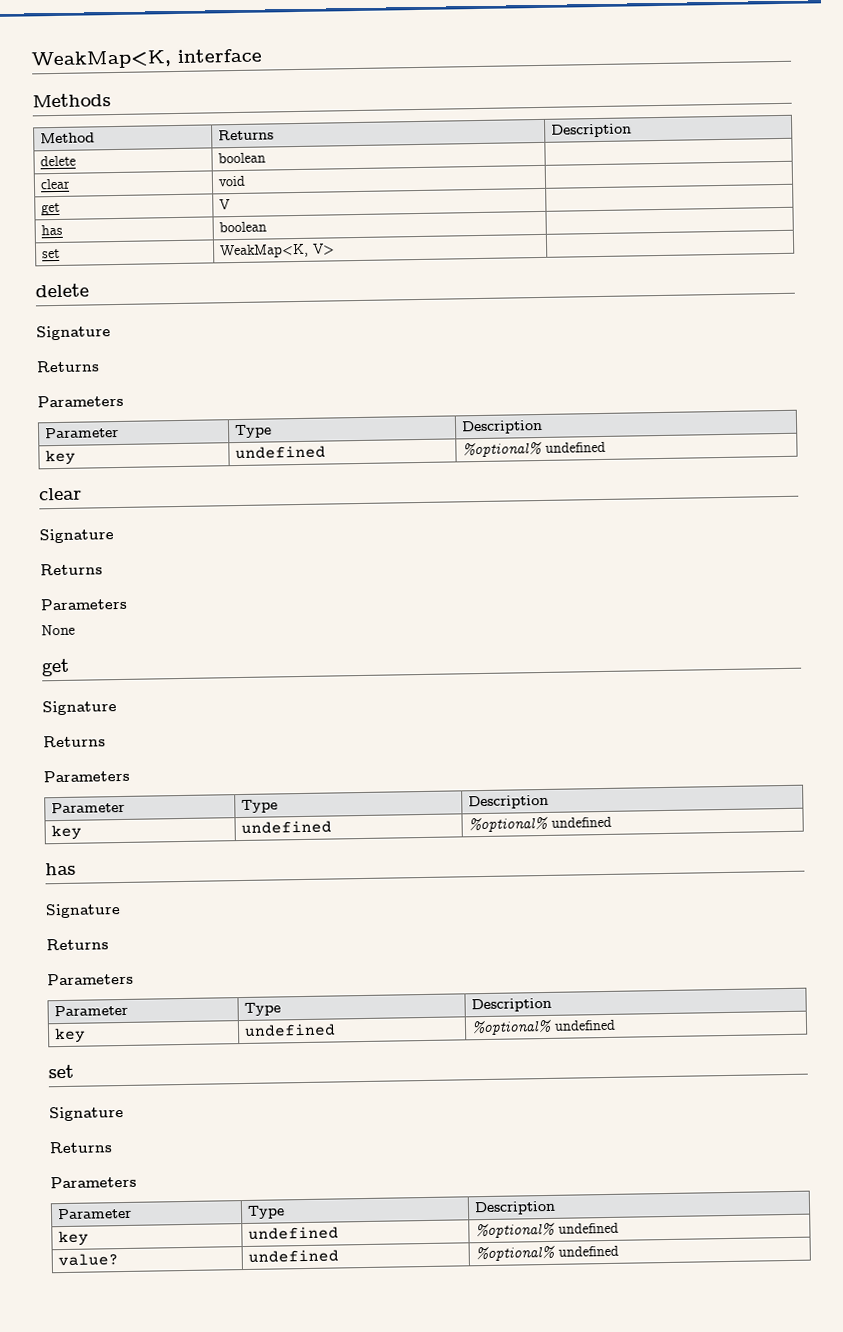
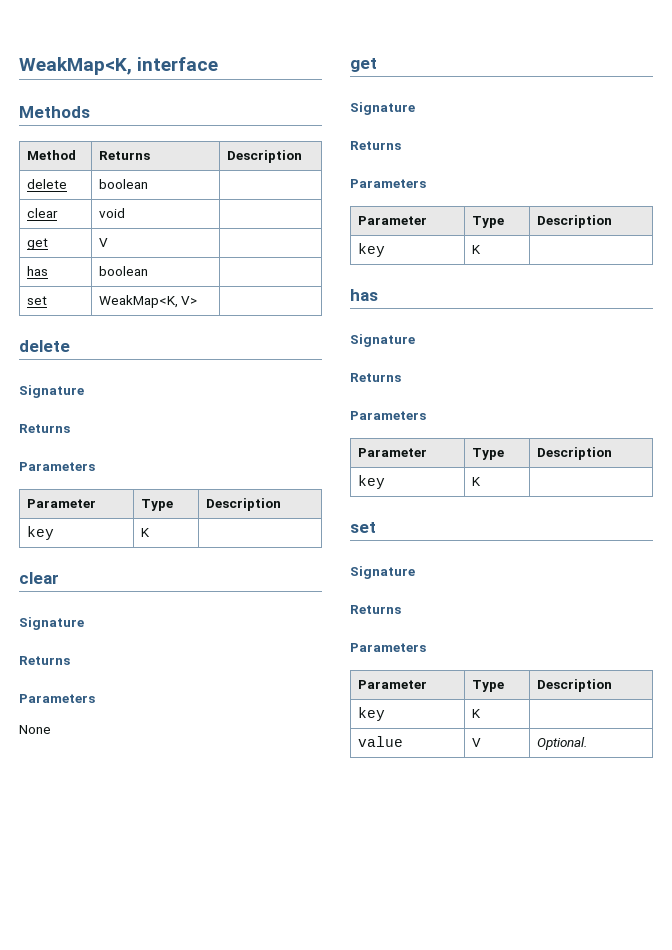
[235,445,327,460] [462,441,607,458] undefined | %optional% undefined -> [140,528,150,537] K |
[241,820,333,835] [468,816,613,833] undefined | %optional% undefined -> [471,245,481,254] K |
[244,1023,337,1037] [471,1019,617,1036] undefined | %optional% undefined -> [471,477,481,486] K |
[248,1226,340,1240] [475,1222,620,1239] [58,1253,120,1267] [248,1249,340,1263] [475,1245,620,1262] undefined | %optional% undefined // value? | undefined | %optional% undefined -> [471,709,481,718] [357,736,403,747] [471,738,481,747] [536,737,587,750] K | // value | V | Optional.

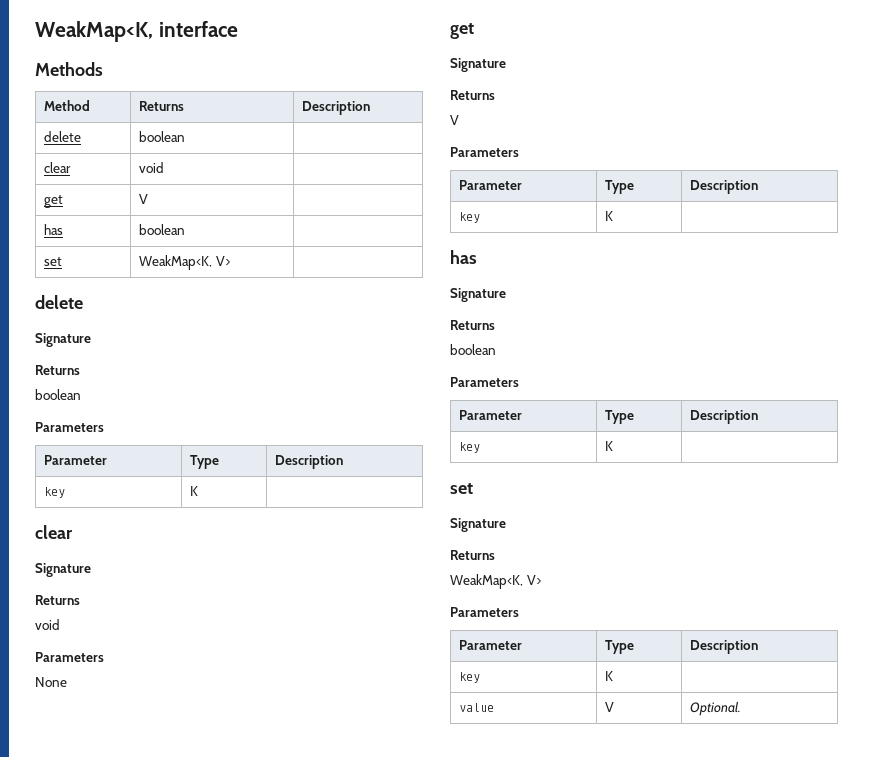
(70, 428) none -> [35,389,81,400] // boolean
(70, 660) none -> [35,619,60,630] // void
(401, 145) none -> [450,115,459,125] // V
(401, 377) none -> [450,344,496,355] // boolean
(401, 609) none -> [450,574,541,589] // WeakMap<K, V>

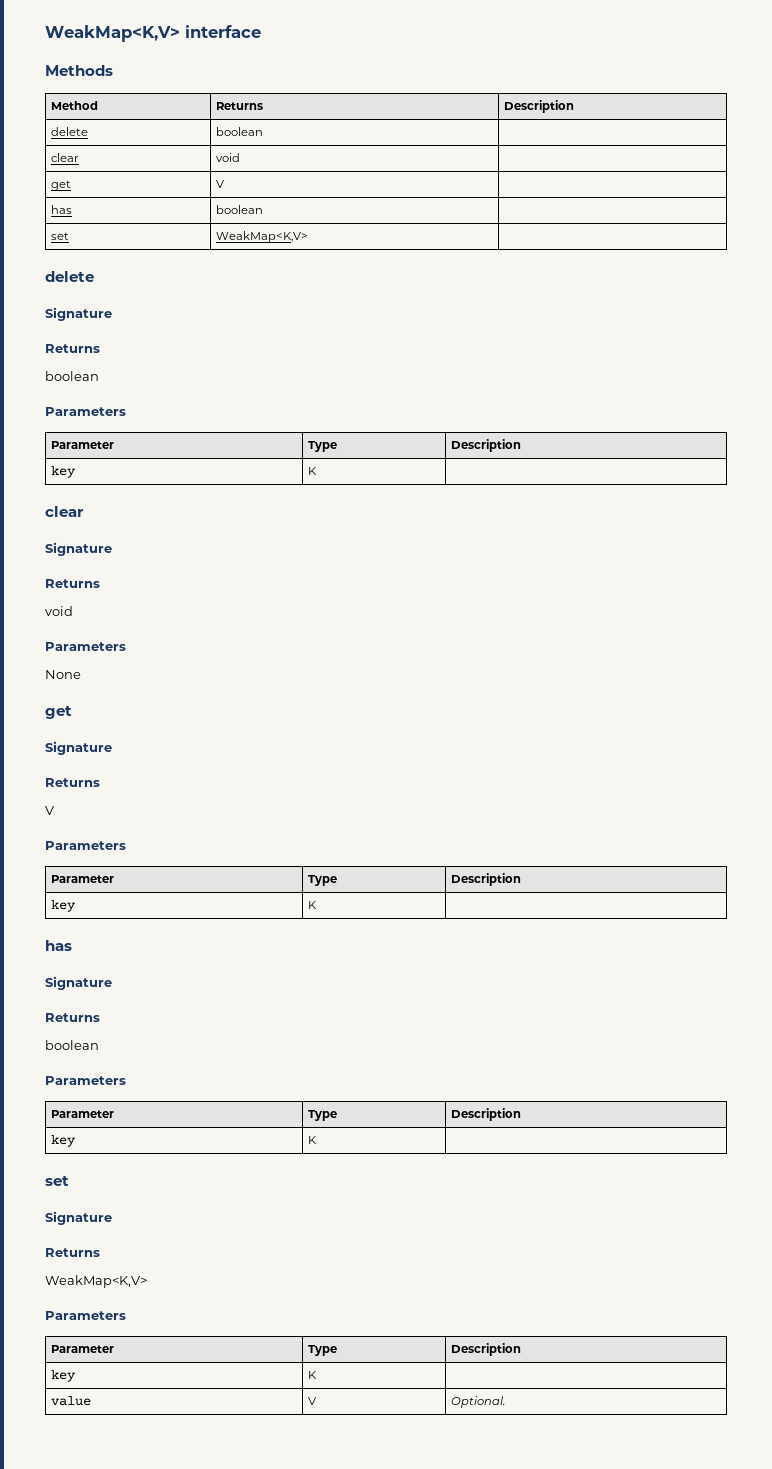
[35,21,153,42] WeakMap<K, -> [45,25,180,42] WeakMap<K,V>
[138,255,230,270] WeakMap<K, V> -> [216,231,309,243] WeakMap<K,V>
[450,574,541,589] WeakMap<K, V> -> [45,1275,147,1288] WeakMap<K,V>

